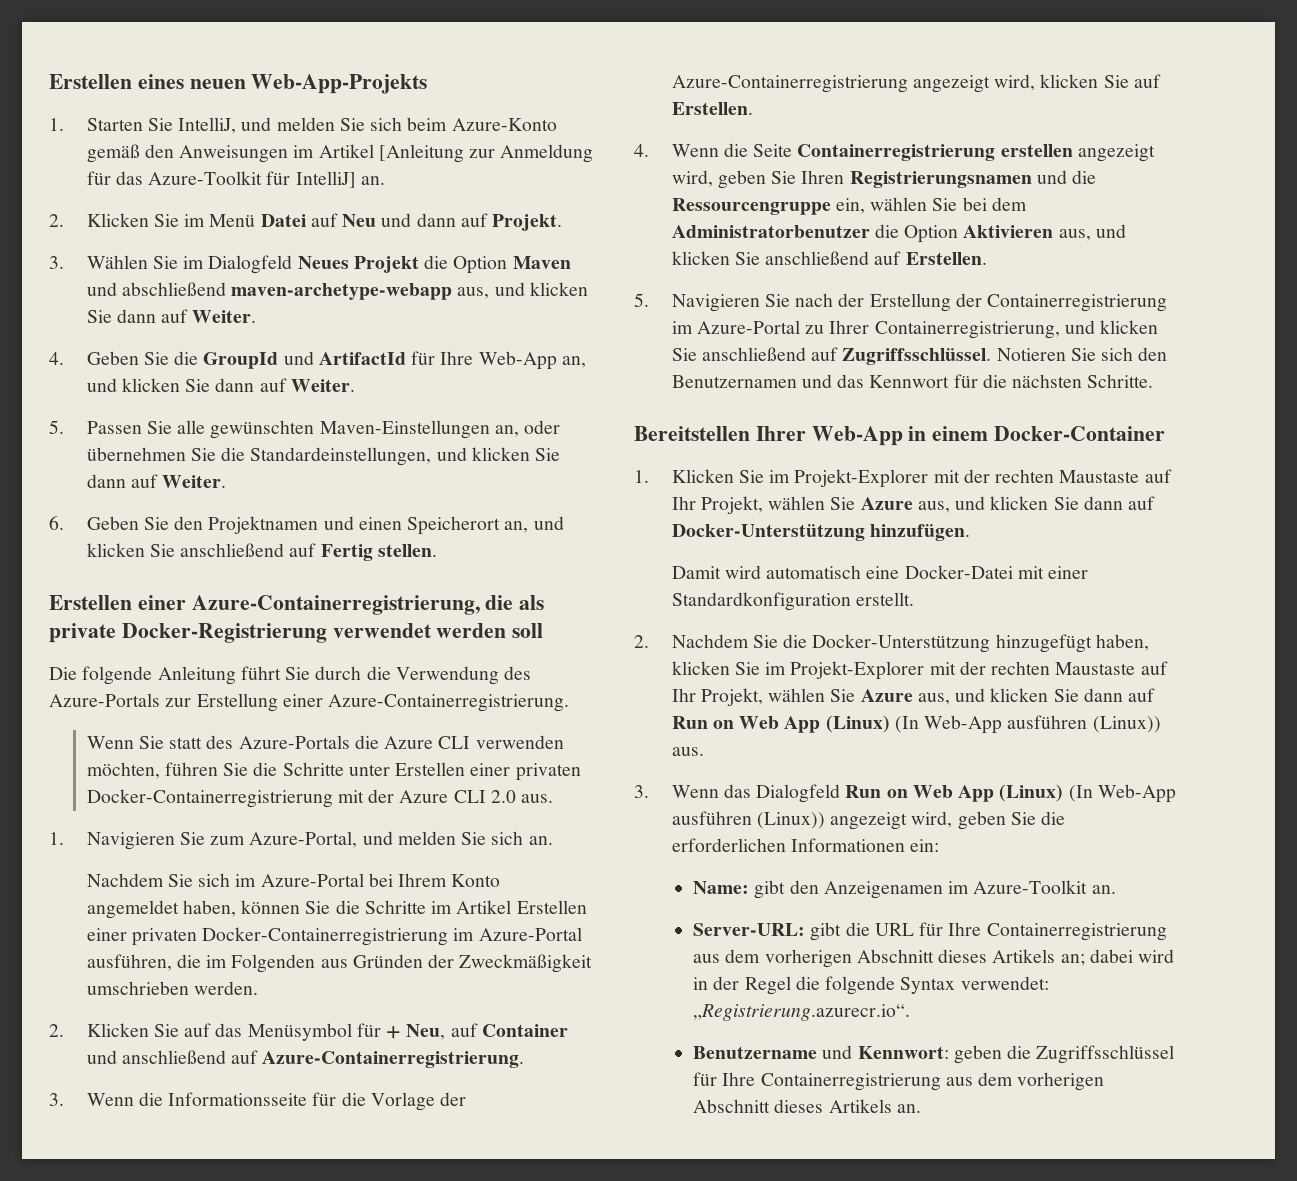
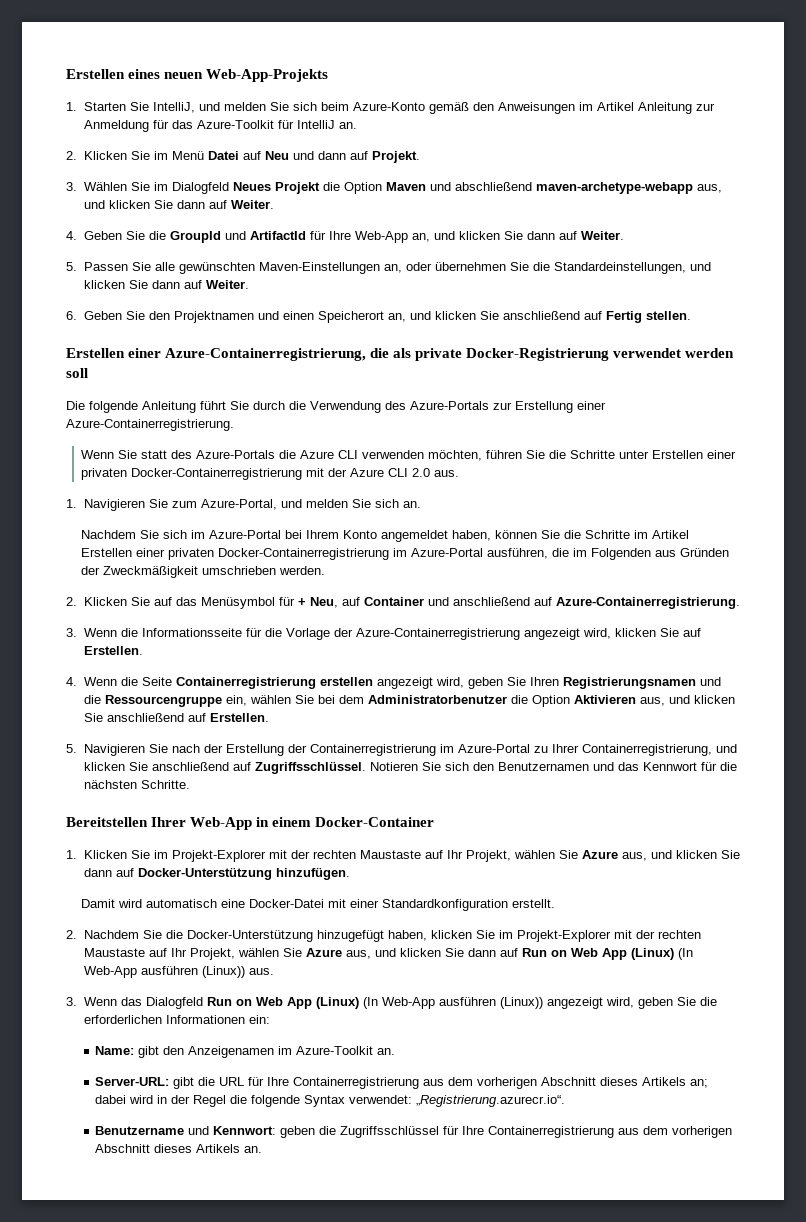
[378,144,464,163] [Anleitung -> [637,102,692,114] Anleitung
[295,171,356,188] IntelliJ] -> [296,120,335,129] IntelliJ

